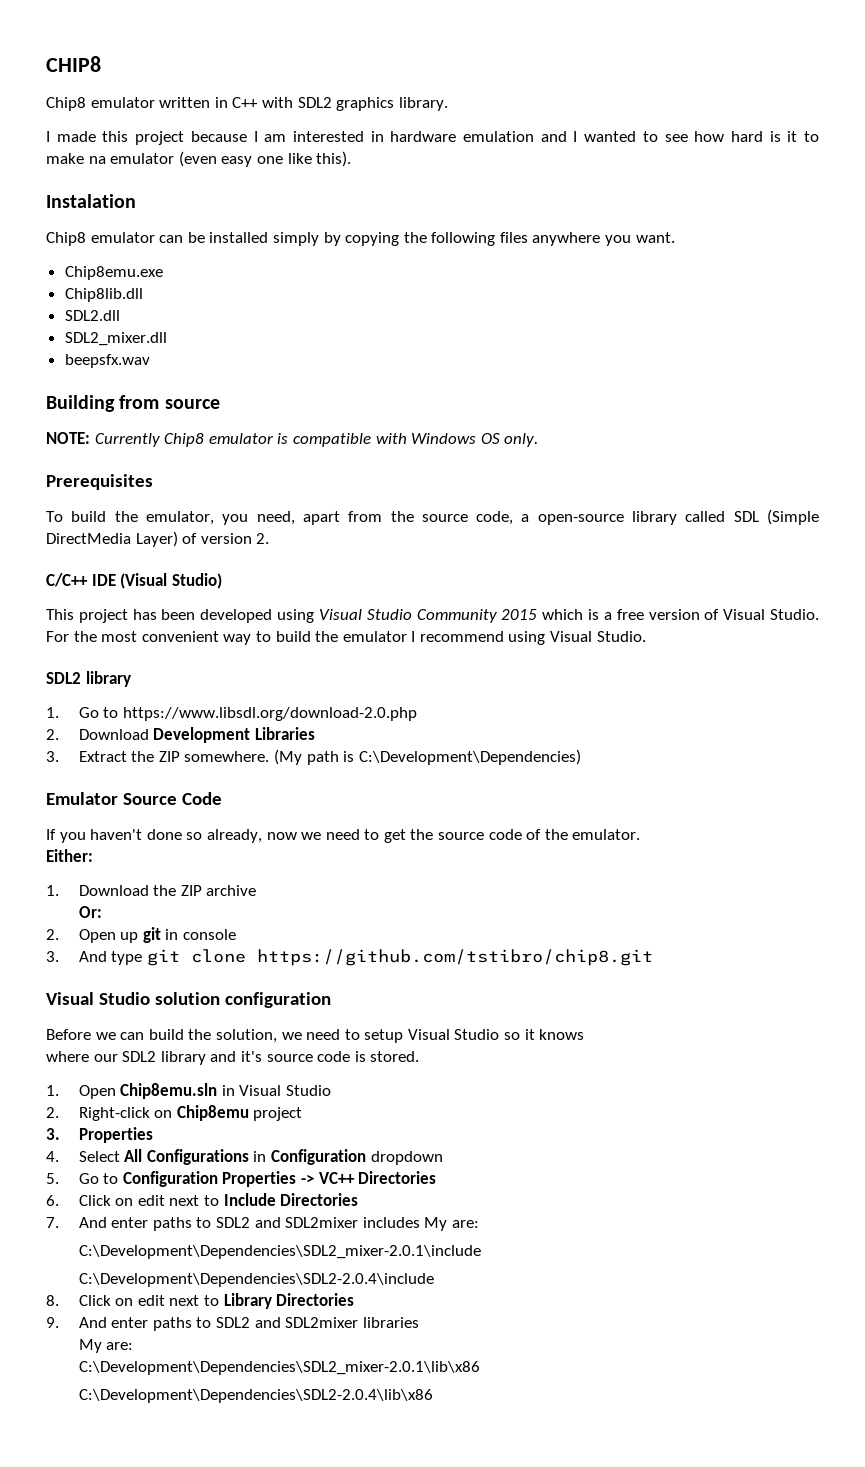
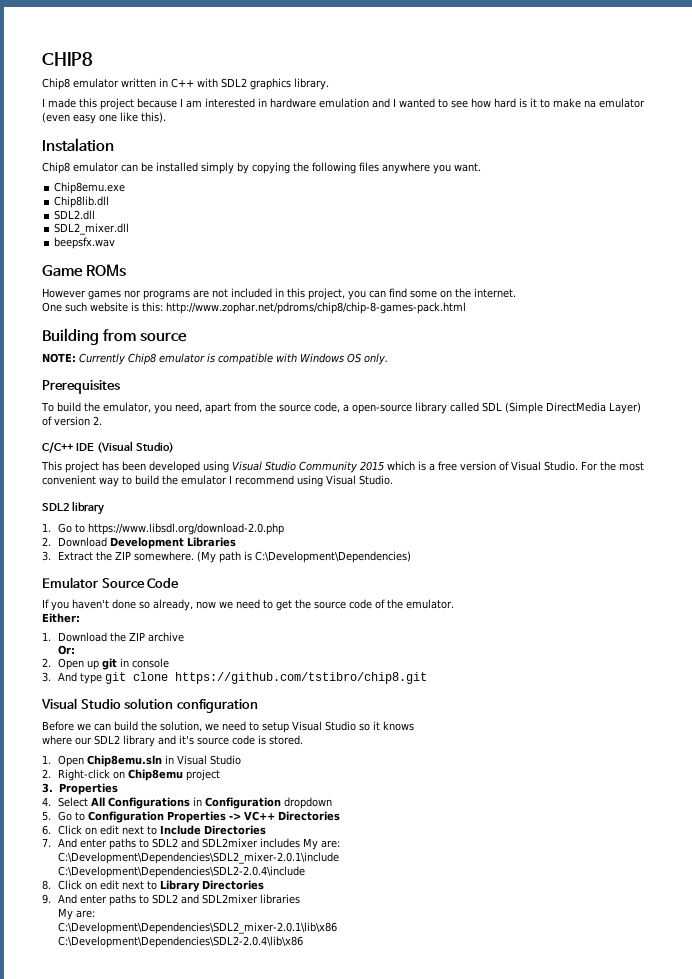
(150, 361) none -> [42,264,127,277] [42,288,516,300] [42,302,466,314] // Game ROMs // However games nor programs are not included in this project, you can find some on the internet. // One such website is this: http://www.zophar.net/pdroms/chip8/chip-8-games-pack.html

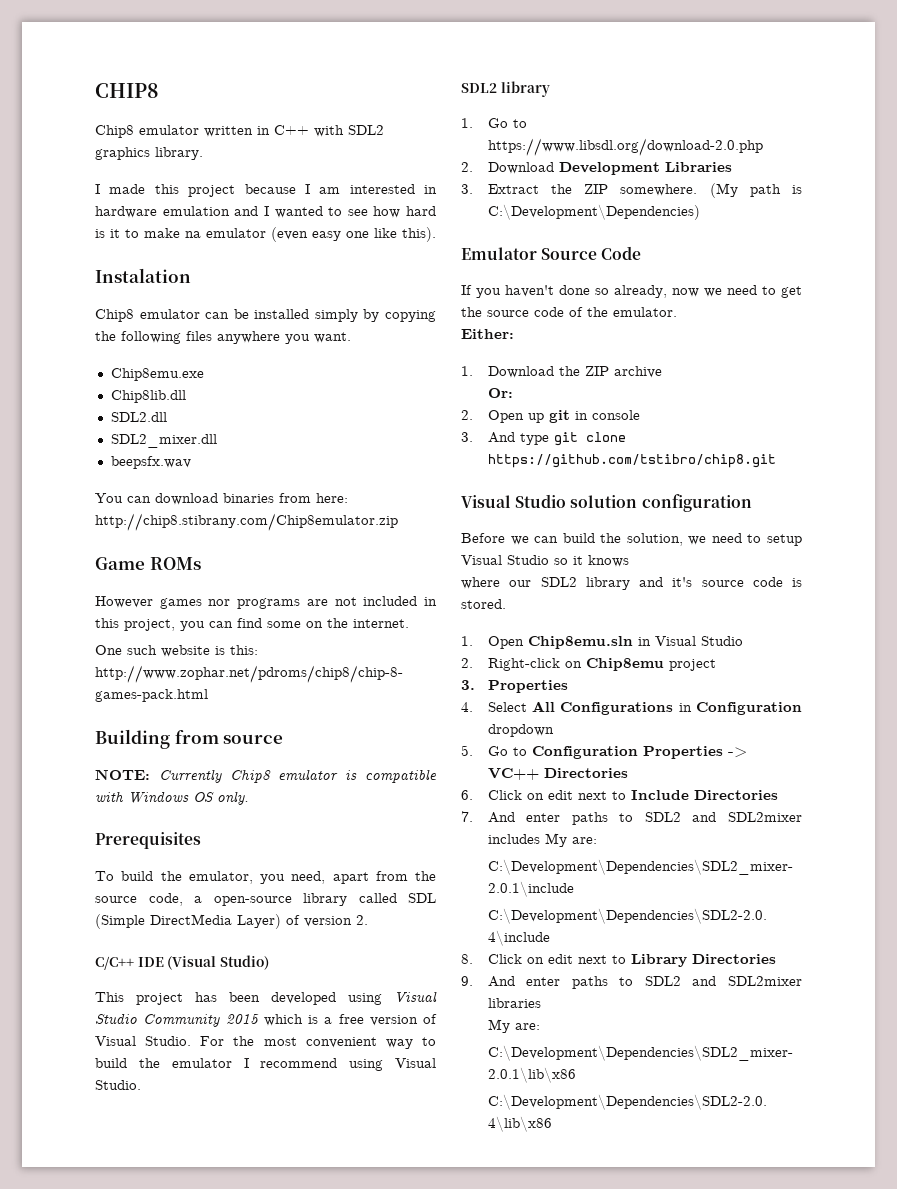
(116, 243) none -> [95,493,348,505] [95,513,398,531] // You can download binaries from here: http://chip8.stibrany.com/Chip8emulator.zip

